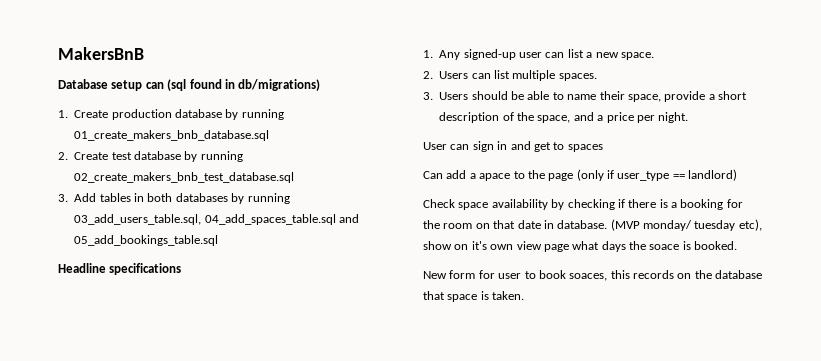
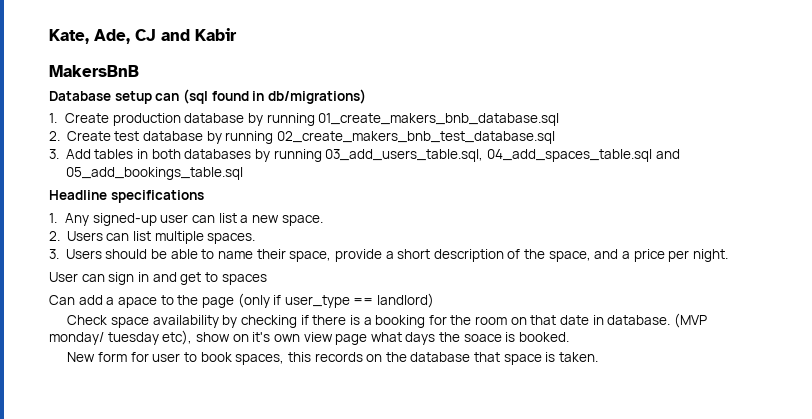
(58, 53) none -> [49,28,237,44] Kate, Ade, CJ and Kabir //
[569,273,608,281] soaces, -> [235,354,285,365] spaces,

